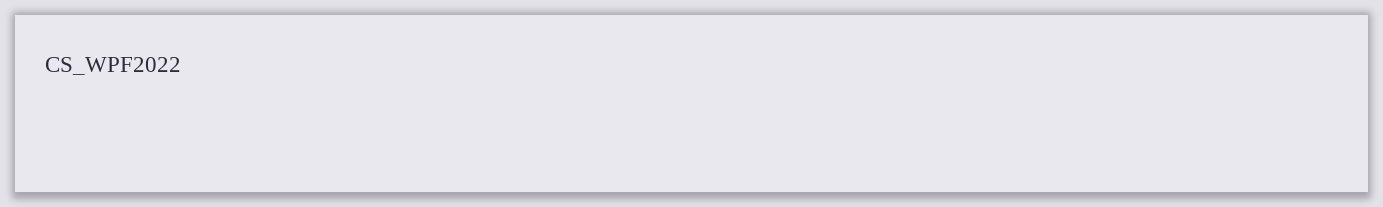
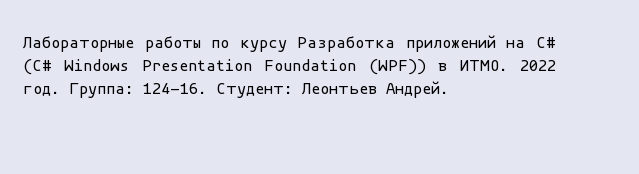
[45,57,181,75] CS_WPF2022 -> [23,35,556,52] [23,59,556,75] [23,81,449,98] Лабораторные работы по курсу Разработка приложений на C# (C# Windows Presentation Foundation (WPF)) в ИТМО. 2022 год. Группа: 124-16. Студент: Леонтьев Андрей.

